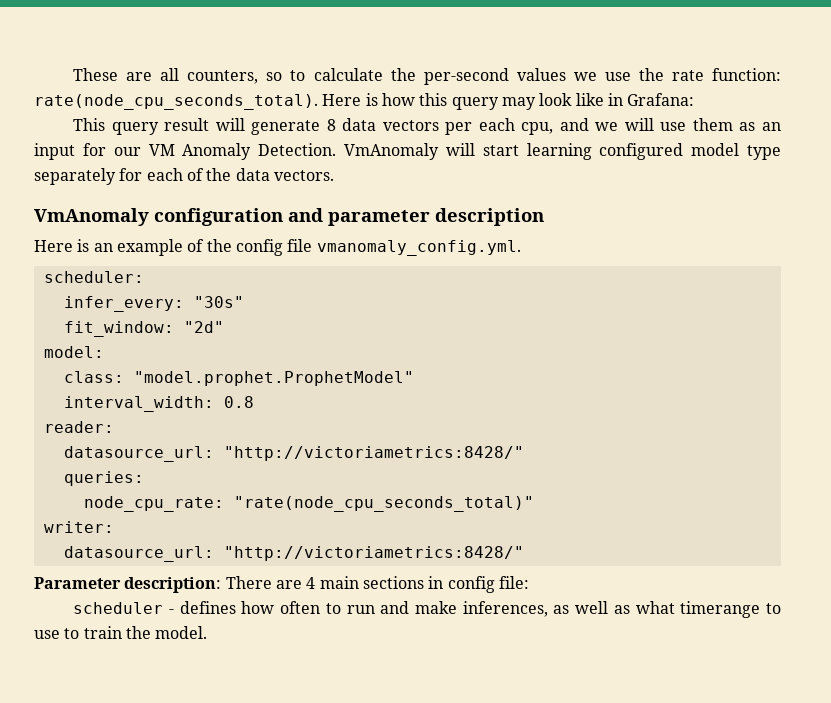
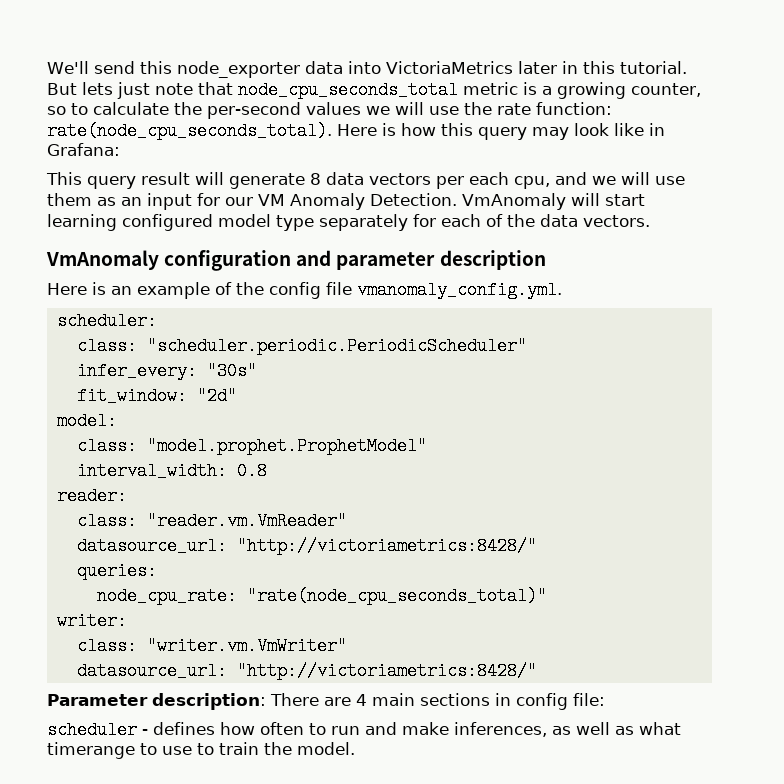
[73,68,259,84] These are all counters, -> [47,61,687,78] [47,81,701,99] We'll send this node_exporter data into VictoriaMetrics later in this tutorial. But lets just note that node_cpu_seconds_total metric is a growing counter,
(597, 76) none -> [394,102,424,115] will
(144, 277) none -> [76,337,527,355] // class: "scheduler.periodic.PeriodicScheduler"
(114, 427) none -> [76,512,347,530] // class: "reader.vm.VmReader"
(114, 527) none -> [76,637,347,655] // class: "writer.vm.VmWriter"

